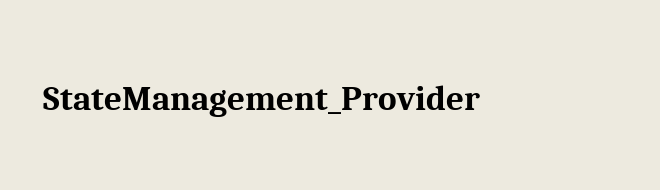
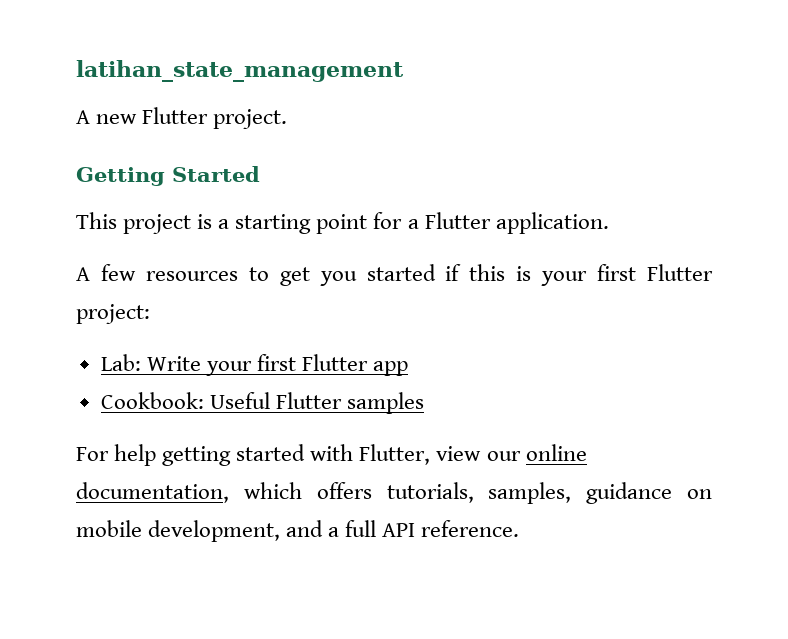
[43,85,480,117] StateManagement_Provider -> [76,60,404,82] [76,107,288,129] [76,166,260,186] [76,212,609,234] [76,264,713,286] [76,304,150,324] [100,354,409,376] [100,392,424,414] [76,444,587,466] [76,482,712,504] [76,520,520,542] latihan_state_management // A new Flutter project. // Getting Started // This project is a starting point for a Flutter application. // A few resources to get you started if this is your first Flutter project: // Lab: Write your first Flutter app // Cookbook: Useful Flutter samples // For help getting started with Flutter, view our online documentation, which offers tutorials, samples, guidance on mobile development, and a full API reference.

